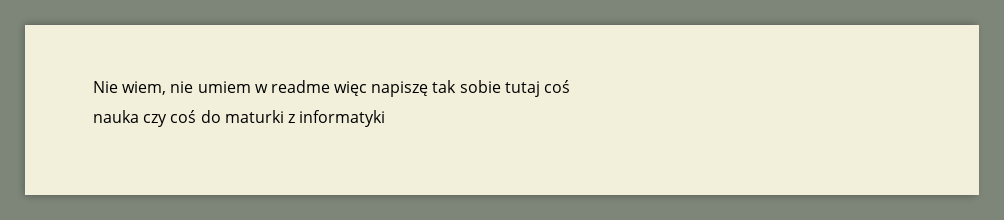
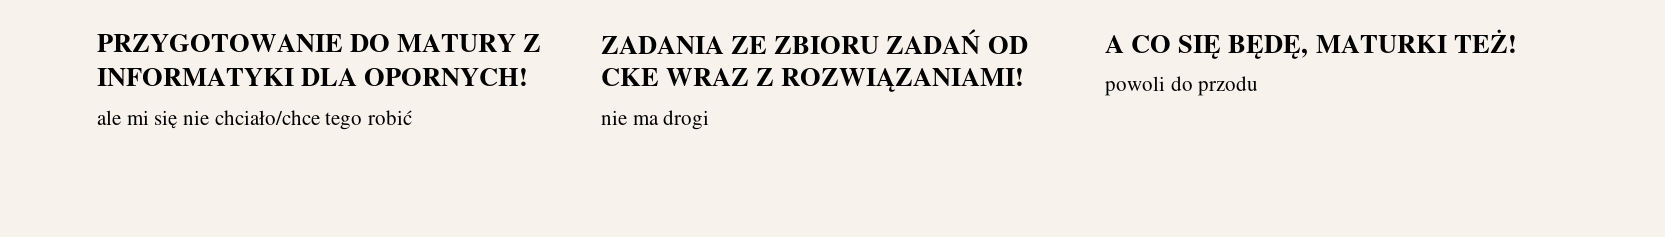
[93,80,571,97] [93,110,386,127] Nie wiem, nie umiem w readme więc napiszę tak sobie tutaj coś // nauka czy coś do maturki z informatyki -> [97,34,542,52] [97,68,529,86] [97,110,413,130] [601,29,1028,54] [601,68,1025,92] [601,110,710,130] [1105,29,1517,59] [1105,76,1259,96] PRZYGOTOWANIE DO MATURY Z INFORMATYKI DLA OPORNYCH! // ale mi się nie chciało/chce tego robić // ZADANIA ZE ZBIORU ZADAŃ OD CKE WRAZ Z ROZWIĄZANIAMI! // nie ma drogi // A CO SIĘ BĘDĘ, MATURKI TEŻ! // powoli do przodu

